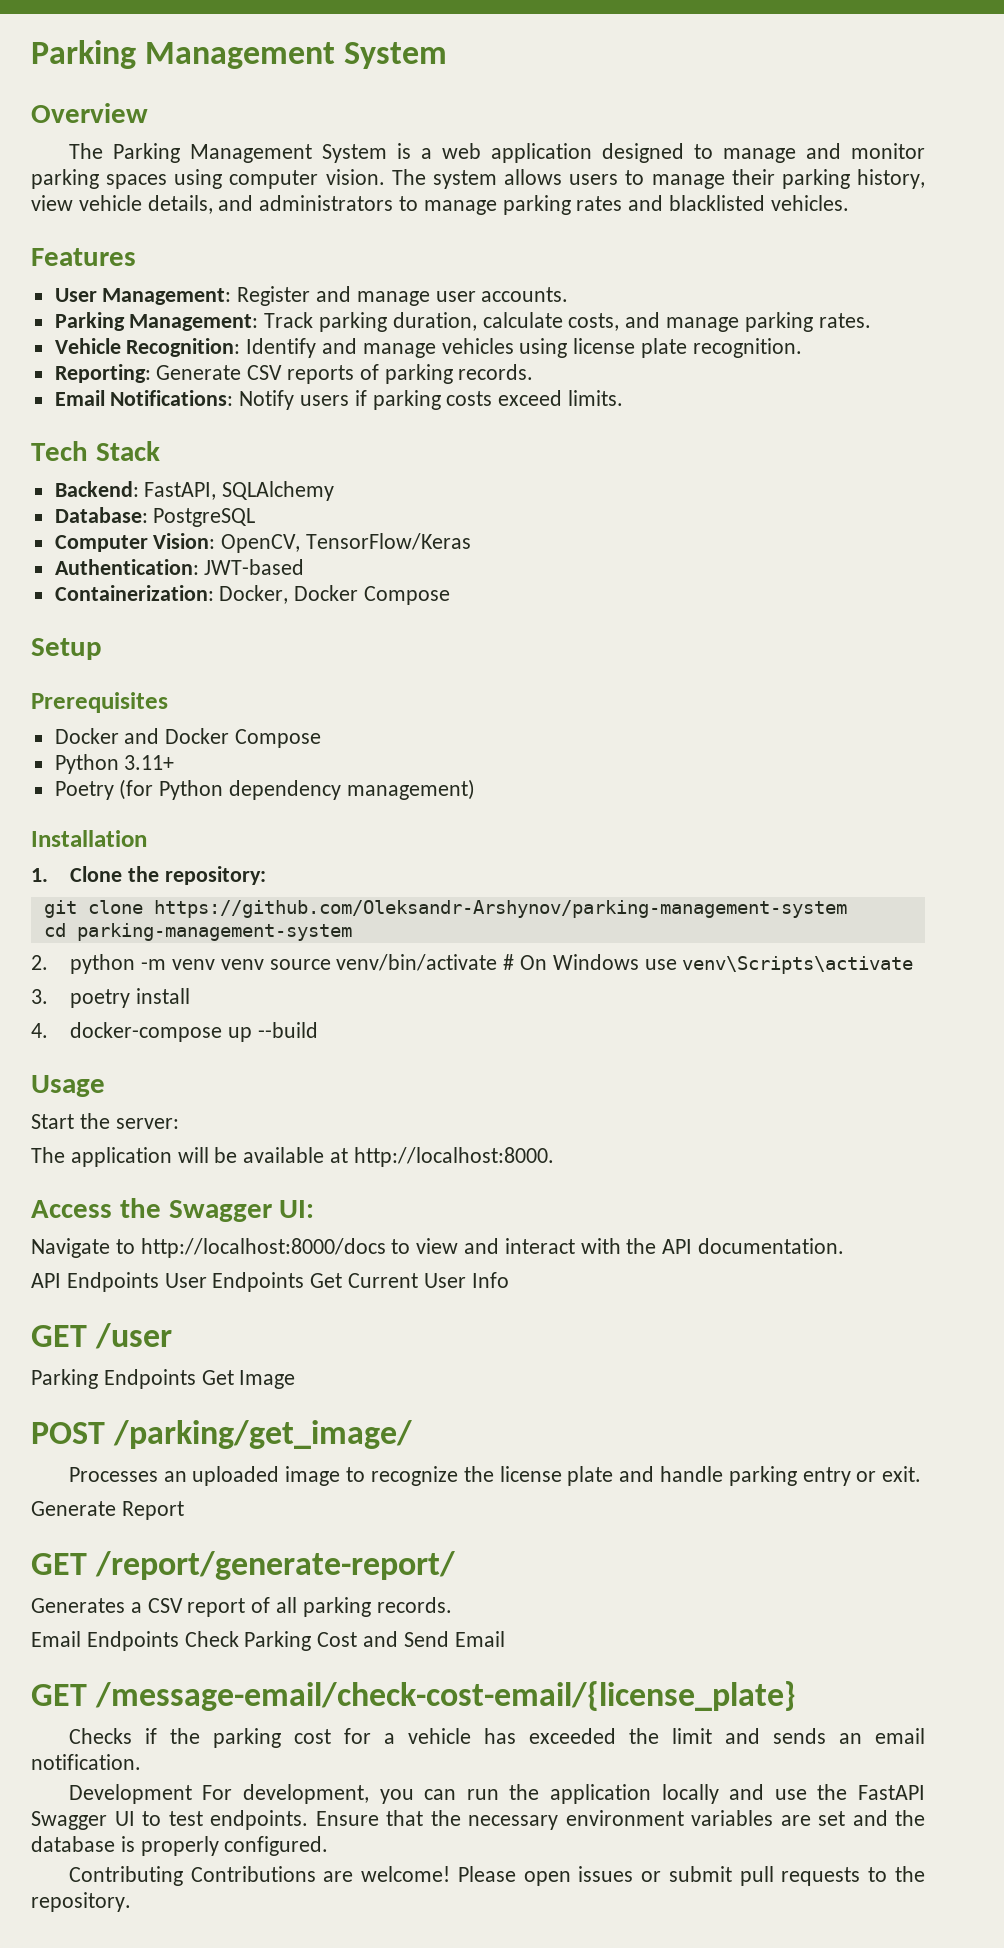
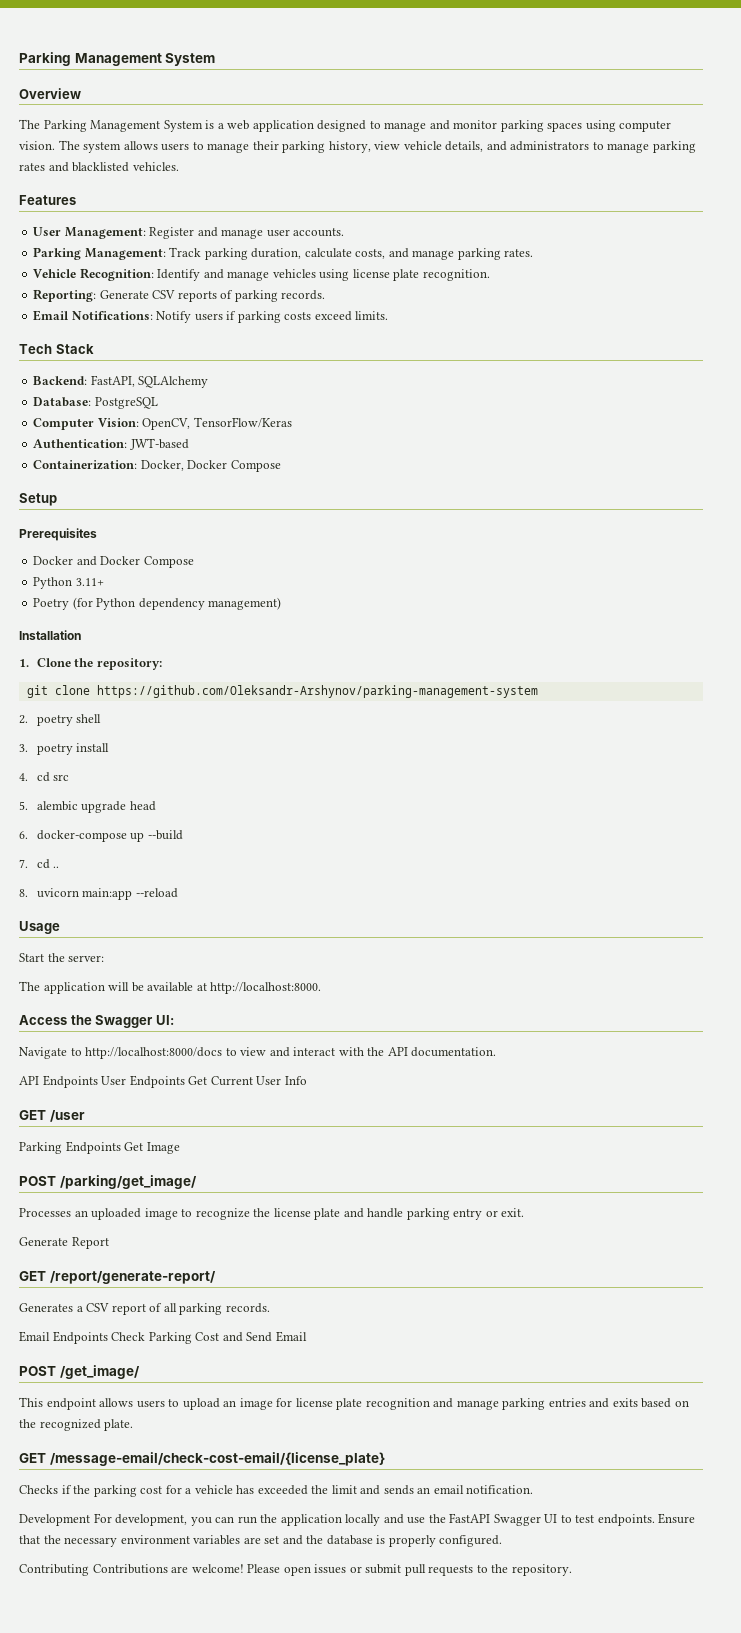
[43,923,352,941] // cd parking-management-system -> (538, 691) none
[70,954,914,974] [31,988,191,1008] [31,1022,318,1042] python -m venv venv source venv/bin/activate # On Windows use venv\Scripts\activate // 3. poetry install // 4. docker-compose up --build -> [36,714,102,726] [19,743,110,755] [19,772,70,782] [19,801,156,813] [19,830,183,842] [19,859,60,869] [19,888,178,900] poetry shell // 3. poetry install // 4. cd src // 5. alembic upgrade head // 6. docker-compose up --build // 7. cd .. // 8. uvicorn main:app --reload
(505, 1639) none -> [19,1365,140,1379] [19,1397,689,1410] [19,1419,134,1431] // POST /get_image/ // This endpoint allows users to upload an image for license plate recognition and manage parking entries and exits based on the recognized plate.

